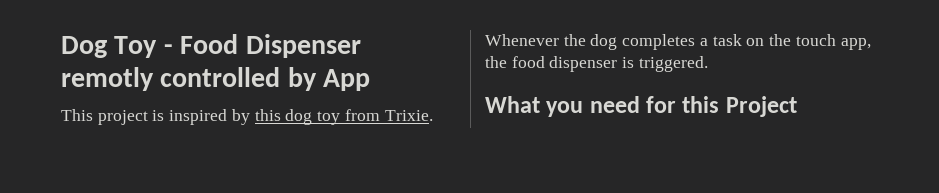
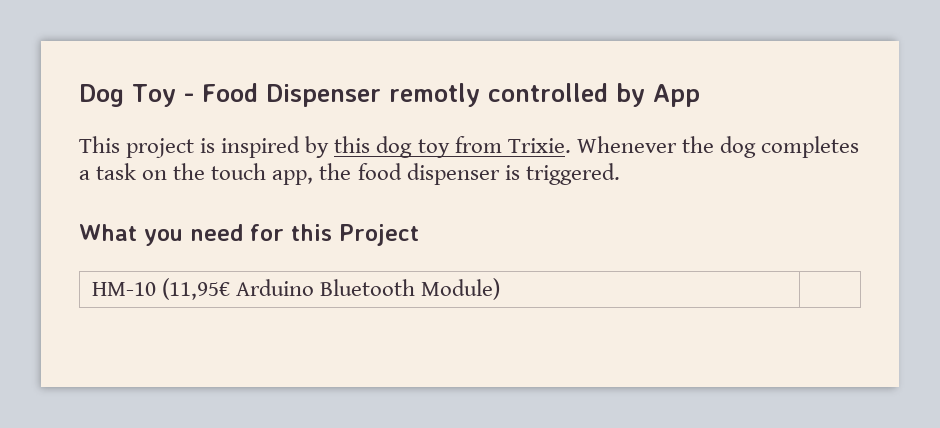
(797, 106) none -> [92,278,501,300] // HM-10 (11,95€ Arduino Bluetooth Module) |

